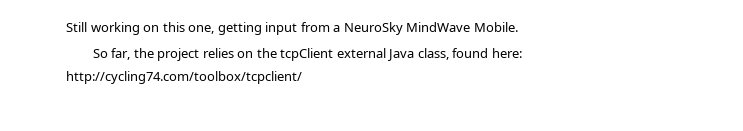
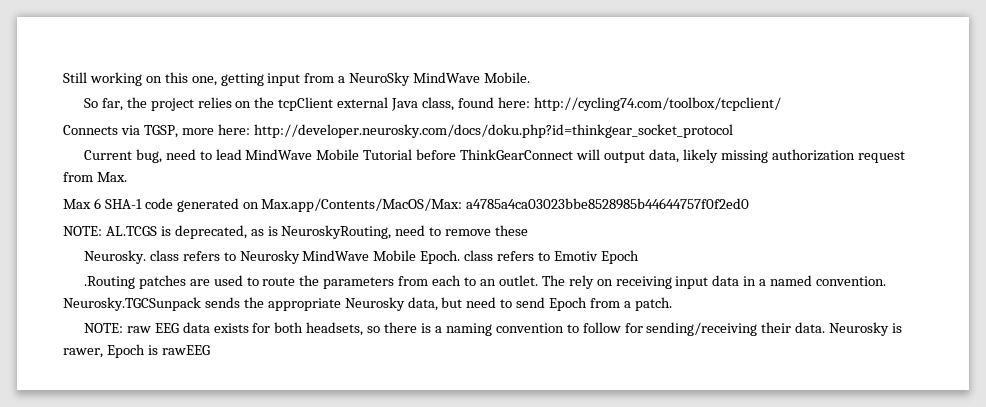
(302, 77) none -> [63,124,733,138] [83,149,905,163] [63,172,127,182] [63,198,750,212] [63,225,529,239] [83,250,639,264] [83,275,887,289] [63,297,672,311] [83,322,903,336] [63,344,210,358] // Connects via TGSP, more here: http://developer.neurosky.com/docs/doku.php?id=thinkgear_socket_protocol // Current bug, need to lead MindWave Mobile Tutorial before ThinkGearConnect will output data, likely missing authorization request from Max. // Max 6 SHA-1 code generated on Max.app/Contents/MacOS/Max: a4785a4ca03023bbe8528985b44644757f0f2ed0 // NOTE: AL.TCGS is deprecated, as is NeuroskyRouting, need to remove these // Neurosky. class refers to Neurosky MindWave Mobile Epoch. class refers to Emotiv Epoch // .Routing patches are used to route the parameters from each to an outlet. The rely on receiving input data in a named convention. Neurosky.TGCSunpack sends the appropriate Neurosky data, but need to send Epoch from a patch. // NOTE: raw EEG data exists for both headsets, so there is a naming convention to follow for sending/receiving their data. Neurosky is rawer, Epoch is rawEEG

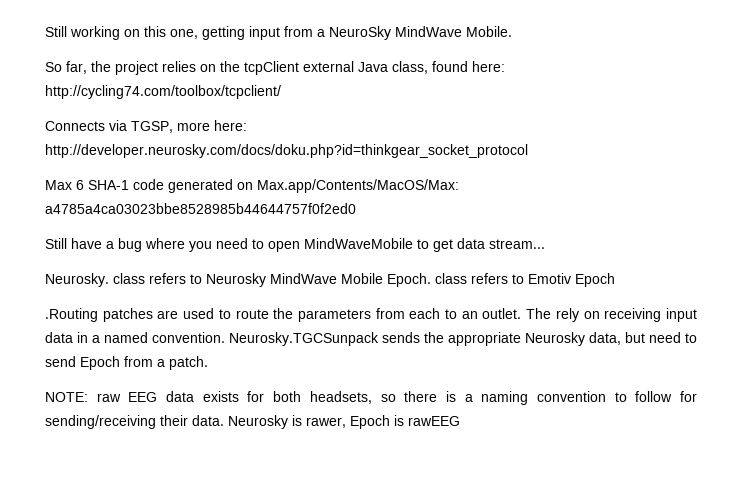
[83,149,905,163] [63,172,127,182] // Current bug, need to lead MindWave Mobile Tutorial before ThinkGearConnect will output data, likely missing authorization request from Max. -> (528, 151) none
[63,225,529,239] NOTE: AL.TCGS is deprecated, as is NeuroskyRouting, need to remove these -> [45,238,545,252] Still have a bug where you need to open MindWaveMobile to get data stream...

